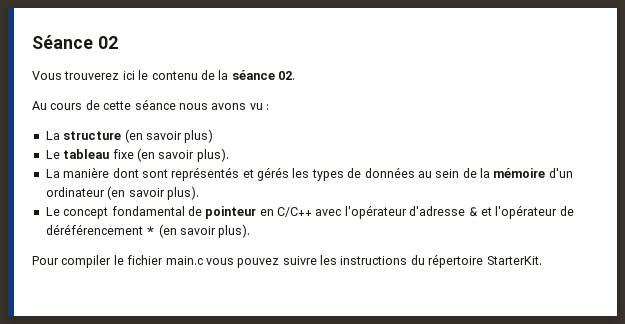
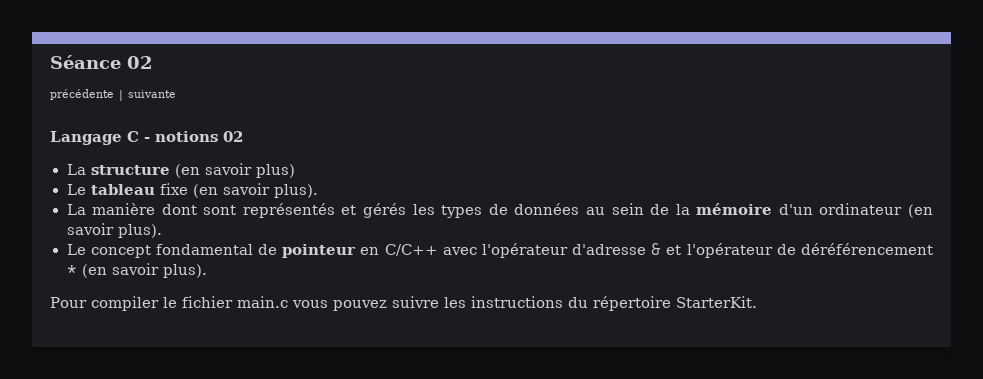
[32,70,295,80] [32,99,269,110] Vous trouverez ici le contenu de la séance 02. // Au cours de cette séance nous avons vu : -> [50,89,176,101] [50,131,243,145] précédente | suivante // Langage C - notions 02

